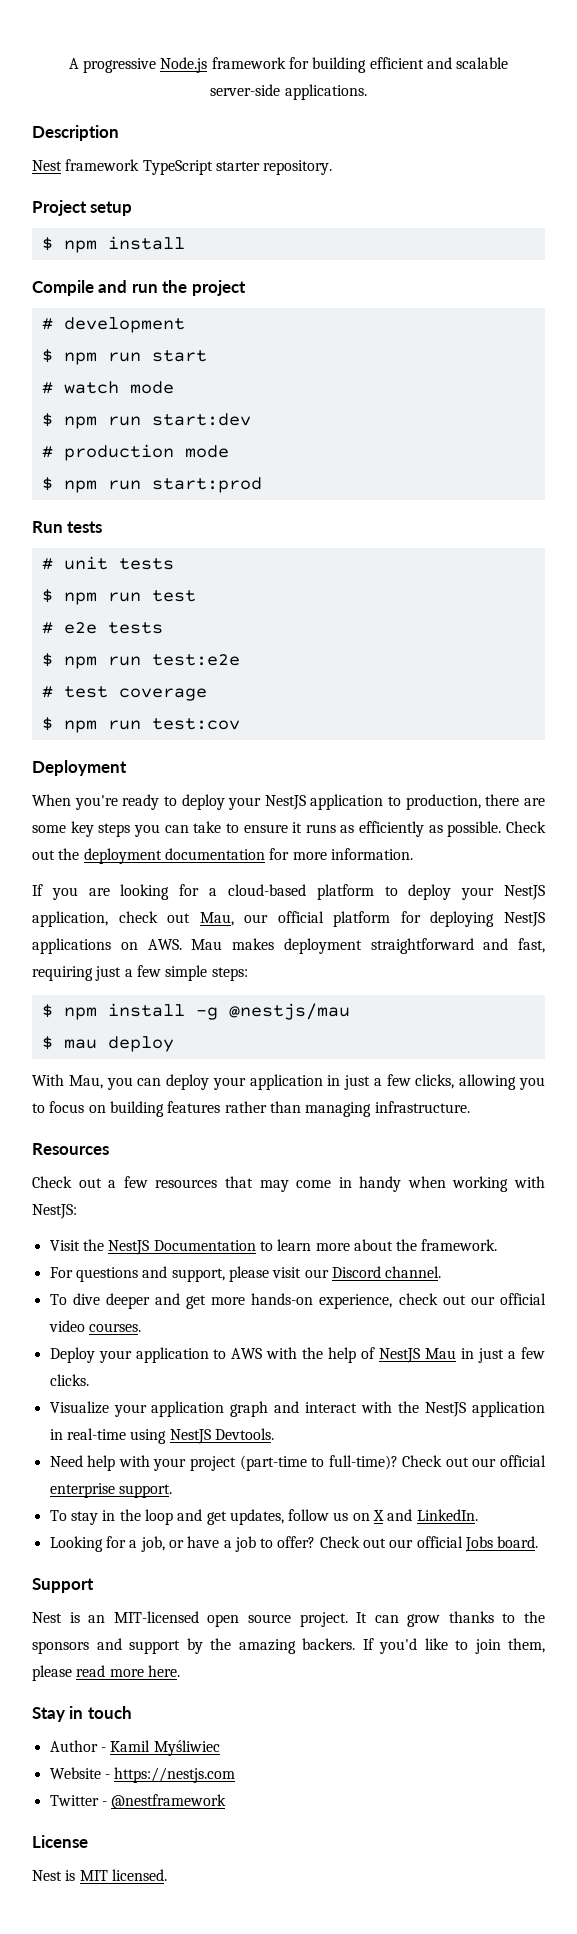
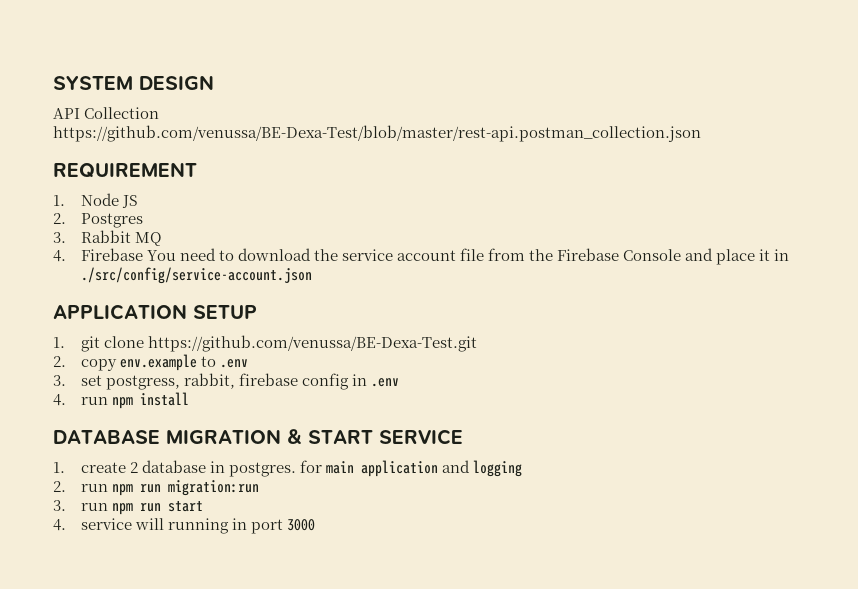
[68,57,509,73] [210,84,367,100] [32,125,119,141] [32,159,333,175] [32,200,133,216] [41,236,185,253] [32,280,246,296] [41,317,185,333] [41,349,207,365] [41,381,174,394] [41,413,251,429] [41,444,229,461] [41,477,262,493] [32,521,103,533] [41,556,174,570] [41,589,196,605] [41,622,163,634] [41,653,240,669] [41,686,207,701] [41,717,240,733] [32,760,127,776] [32,794,545,810] [32,821,547,837] [32,848,413,864] [32,884,545,900] [32,911,545,927] [32,938,545,954] [32,965,248,981] [41,1003,350,1020] [41,1036,174,1052] [32,1074,545,1090] [32,1101,470,1117] [32,1143,109,1155] [32,1176,545,1192] [32,1204,77,1219] [49,1239,498,1255] [49,1266,442,1282] [49,1293,546,1309] [48,1320,141,1332] [49,1347,545,1363] [49,1374,89,1386] [49,1401,545,1417] [49,1428,274,1444] [49,1455,546,1471] [49,1483,172,1498] [49,1509,478,1525] [49,1536,539,1552] [32,1578,94,1593] [32,1611,545,1627] [32,1638,545,1654] [32,1665,180,1681] [32,1706,132,1722] [49,1740,220,1756] [49,1767,236,1783] [49,1794,227,1809] [32,1835,88,1848] [32,1869,167,1881] A progressive Node.js framework for building efficient and scalable server-side applications. // Description // Nest framework TypeScript starter repository. // Project setup // $ npm install // Compile and run the project // # development // $ npm run start // # watch mode // $ npm run start:dev // # production mode // $ npm run start:prod // Run tests // # unit tests // $ npm run test // # e2e tests // $ npm run test:e2e // # test coverage // $ npm run test:cov // Deployment // When you're ready to deploy your NestJS application to production, there are some key steps you can take to ensure it runs as efficiently as possible. Check out the deployment documentation for more information. // If you are looking for a cloud-based platform to deploy your NestJS application, check out Mau, our official platform for deploying NestJS applications on AWS. Mau makes deployment straightforward and fast, requiring just a few simple steps: // $ npm install -g @nestjs/mau // $ mau deploy // With Mau, you can deploy your application in just a few clicks, allowing you to focus on building features rather than managing infrastructure. // Resources // Check out a few resources that may come in handy when working with NestJS: // Visit the NestJS Documentation to learn more about the framework. // For questions and support, please visit our Discord channel. // To dive deeper and get more hands-on experience, check out our official video courses. // Deploy your application to AWS with the help of NestJS Mau in just a few clicks. // Visualize your application graph and interact with the NestJS application in real-time using NestJS Devtools. // Need help with your project (part-time to full-time)? Check out our official enterprise support. // To stay in the loop and get updates, follow us on X and LinkedIn. // Looking for a job, or have a job to offer? Check out our official Jobs board. // Support // Nest is an MIT-licensed open source project. It can grow thanks to the sponsors and support by the amazing backers. If you'd like to join them, please read more here. // Stay in touch // Author - Kamil Myśliwiec // Website - https://nestjs.com // Twitter - @nestframework // License // Nest is MIT licensed. -> [53,75,214,90] [53,107,160,119] [53,125,701,142] [53,162,197,178] [53,193,138,208] [53,213,143,228] [53,230,162,246] [53,248,790,265] [80,267,312,284] [53,304,257,320] [53,335,477,352] [53,354,248,371] [53,373,399,390] [53,392,189,409] [53,429,463,445] [53,460,522,477] [53,480,259,496] [53,500,203,515] [53,518,315,534] SYSTEM DESIGN // API Collection https://github.com/venussa/BE-Dexa-Test/blob/master/rest-api.postman_collection.json // REQUIREMENT // 1. Node JS // 2. Postgres // 3. Rabbit MQ // 4. Firebase You need to download the service account file from the Firebase Console and place it in ./src/config/service-account.json // APPLICATION SETUP // 1. git clone https://github.com/venussa/BE-Dexa-Test.git // 2. copy env.example to .env // 3. set postgress, rabbit, firebase config in .env // 4. run npm install // DATABASE MIGRATION & START SERVICE // 1. create 2 database in postgres. for main application and logging // 2. run npm run migration:run // 3. run npm run start // 4. service will running in port 3000

